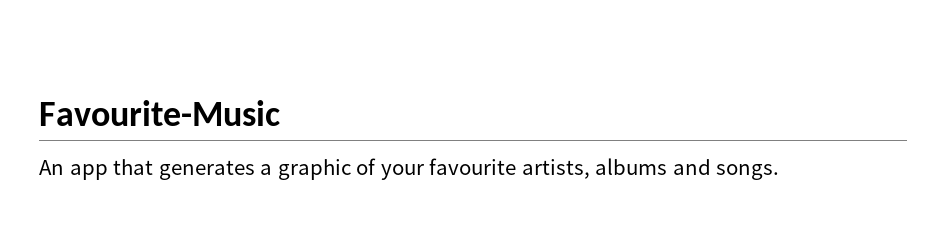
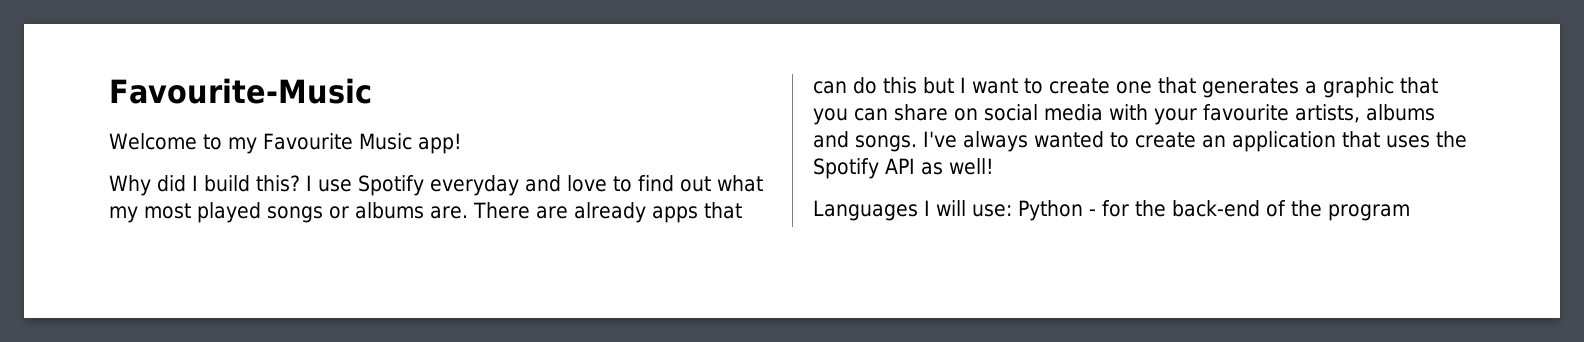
[39,158,377,180] An app that generates a graphic of -> [109,133,462,154] [109,175,763,196] [109,202,742,223] [813,77,1438,98] [813,104,1148,125] Welcome to my Favourite Music app! // Why did I build this? I use Spotify everyday and love to find out what my most played songs or albums are. There are already apps that can do this but I want to create one that generates a graphic that you can share on social media with
(780, 172) none -> [923,131,1467,152] [813,158,994,179] [813,200,1410,221] I've always wanted to create an application that uses the Spotify API as well! // Languages I will use: Python - for the back-end of the program

